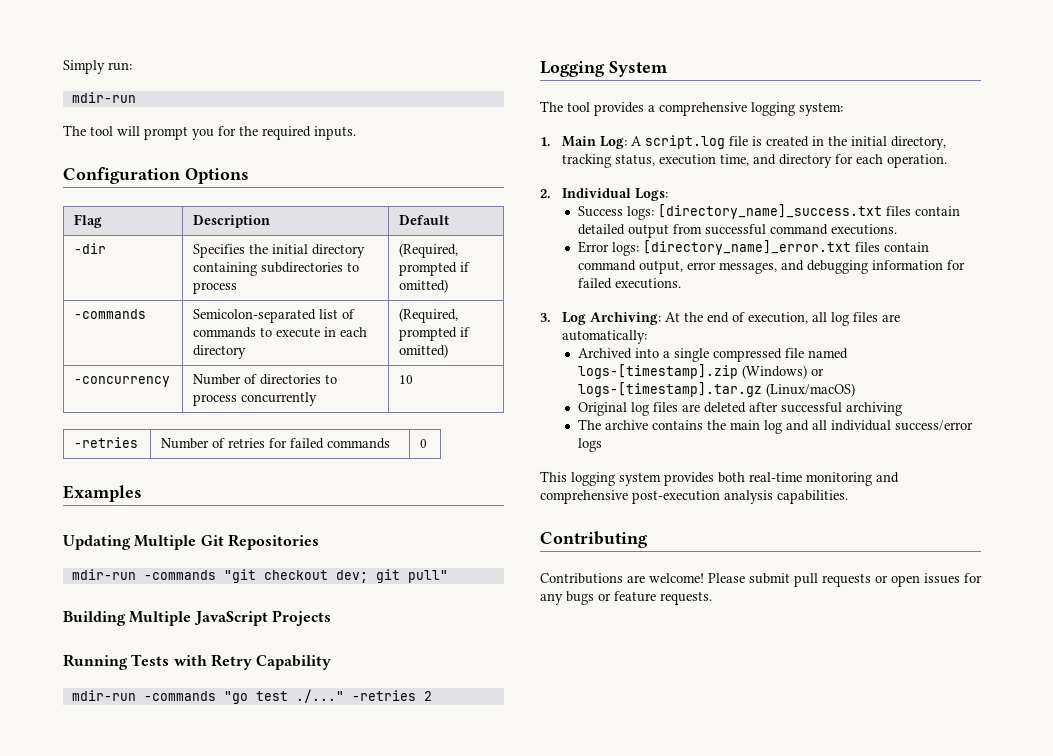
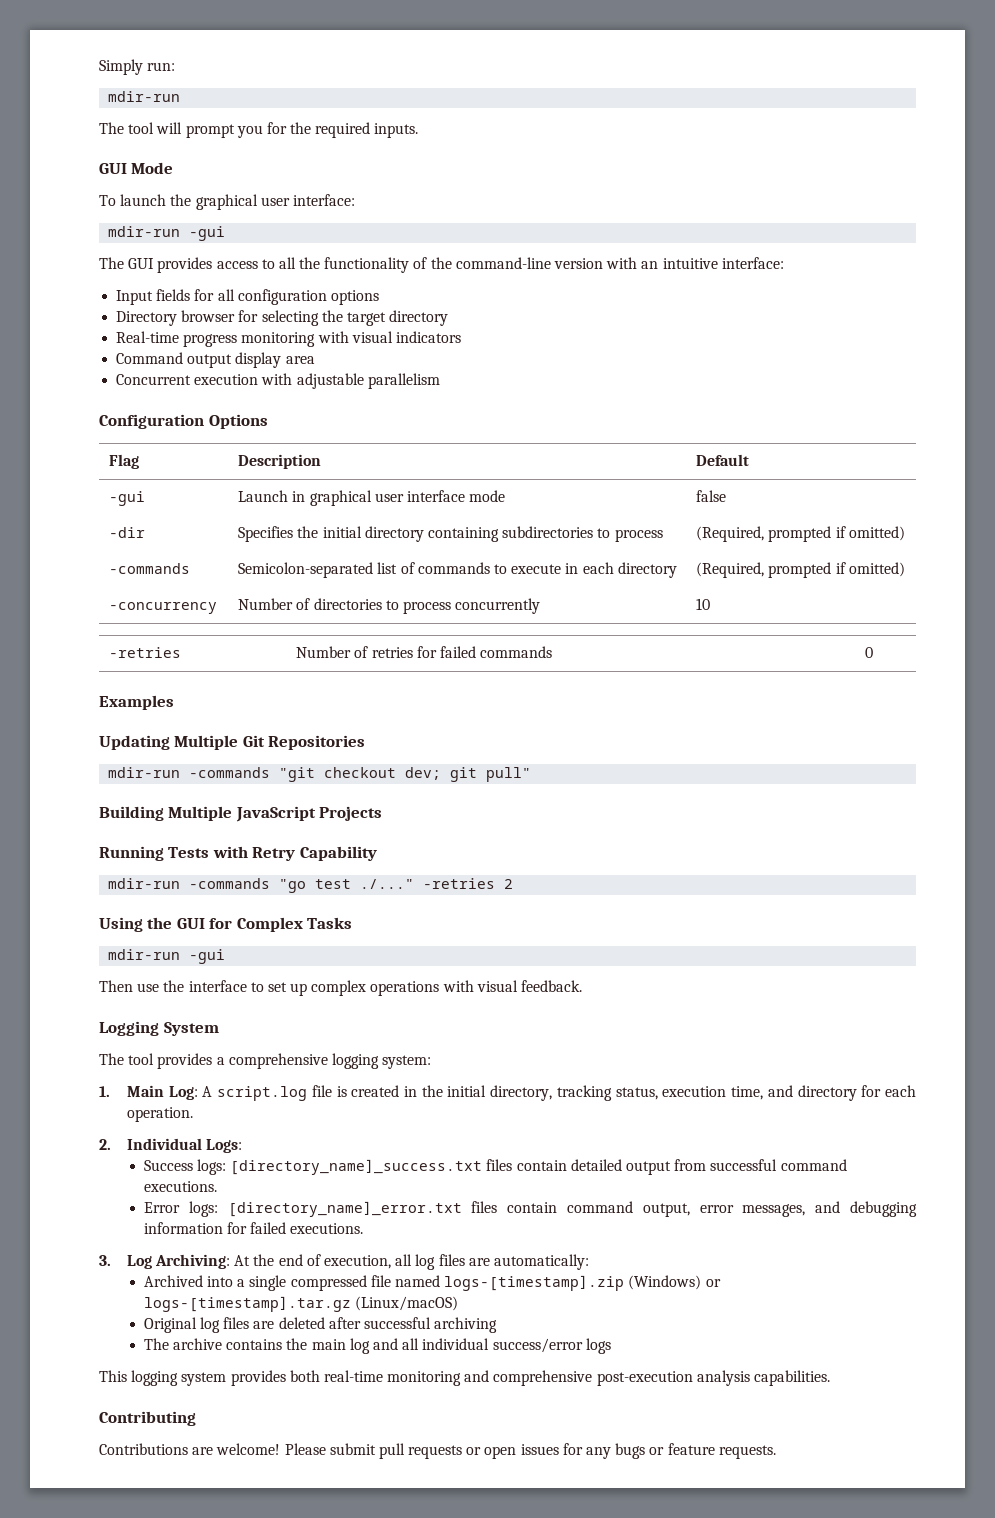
(356, 133) none -> [99,162,174,174] [99,194,355,210] [108,226,226,241] [99,257,784,273] [116,289,379,305] [116,310,449,326] [116,331,461,347] [116,352,315,368] [116,373,440,389] // GUI Mode // To launch the graphical user interface: // mdir-run -gui // The GUI provides access to all the functionality of the command-line version with an intuitive interface: // Input fields for all configuration options // Directory browser for selecting the target directory // Real-time progress monitoring with visual indicators // Command output display area // Concurrent execution with adjustable parallelism
(450, 220) none -> [109,491,146,506] [238,490,506,506] [696,490,727,502] // -gui | Launch in graphical user interface mode | false
(432, 696) none -> [99,917,353,932] [108,949,226,964] [99,980,583,996] // Using the GUI for Complex Tasks // mdir-run -gui // Then use the interface to set up complex operations with visual feedback.

